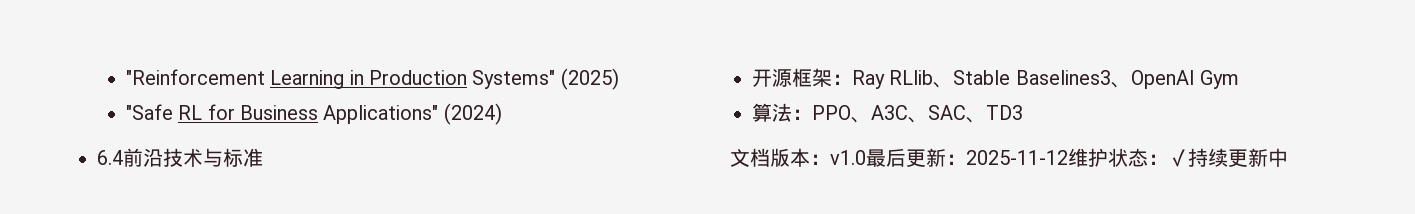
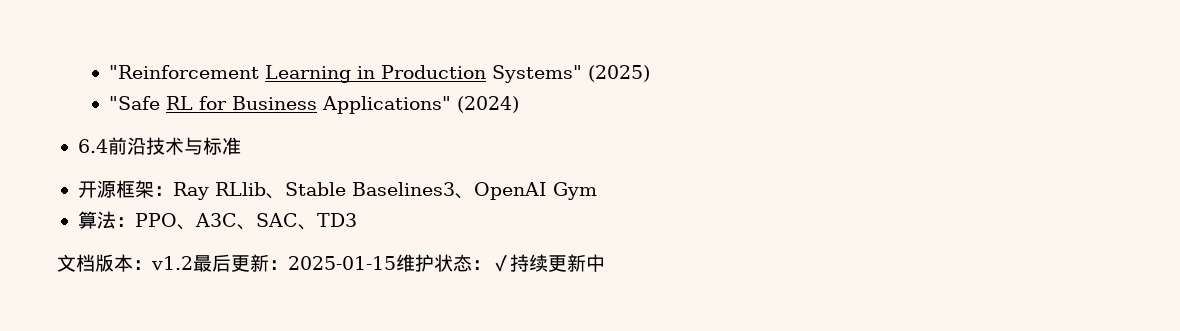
[830,150,866,165] v1.0 -> [151,256,193,270] v1.2
[966,150,1068,165] 2025-11-12 -> [288,256,396,270] 2025-01-15

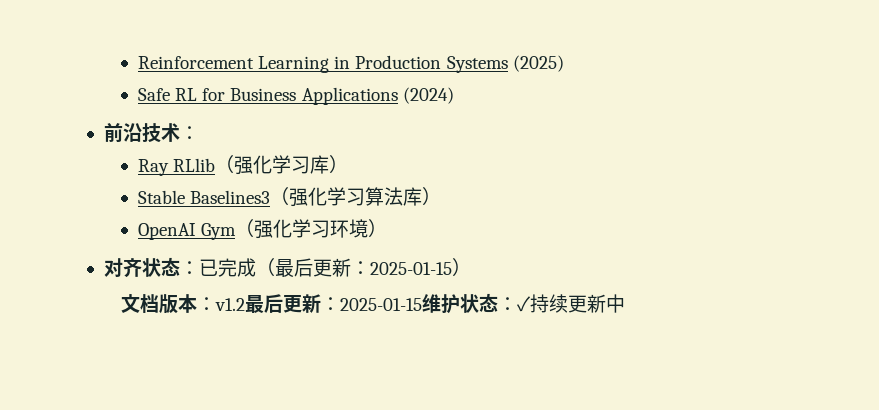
[108,65,259,79] "Reinforcement -> [137,56,254,69] Reinforcement
[491,65,582,83] Systems" -> [446,56,508,73] Systems
[108,96,160,110] "Safe -> [137,88,170,101] Safe
[321,96,451,114] Applications" -> [301,87,398,105] Applications
[77,139,108,153] 6.4 -> (454, 95) none
[183,137,241,155] [77,180,597,200] [77,211,357,230] 与标准 // 开源框架：Ray RLlib、Stable Baselines3、OpenAI Gym // 算法：PPO、A3C、SAC、TD3 -> [179,126,199,140] [137,155,349,176] [137,187,442,207] [137,219,388,240] [103,257,471,278] ： // Ray RLlib（强化学习库） // Stable Baselines3（强化学习算法库） // OpenAI Gym（强化学习环境） // 对齐状态：已完成（最后更新：2025-01-15）

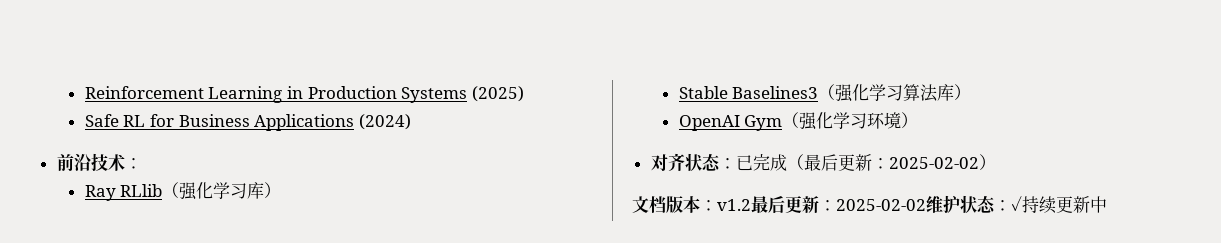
[369,262,452,275] 2025-01-15 -> [888,157,979,169] 2025-02-02
[339,298,422,311] 2025-01-15 -> [836,199,926,211] 2025-02-02

